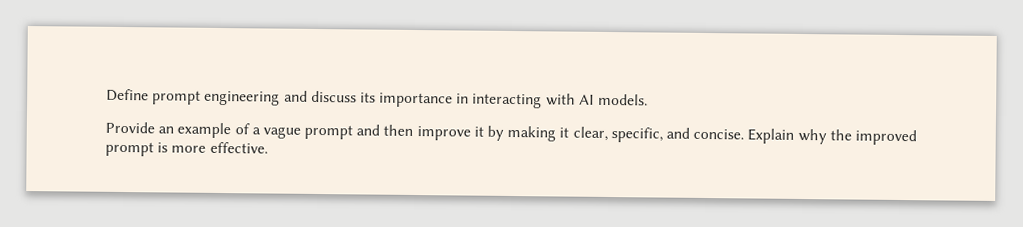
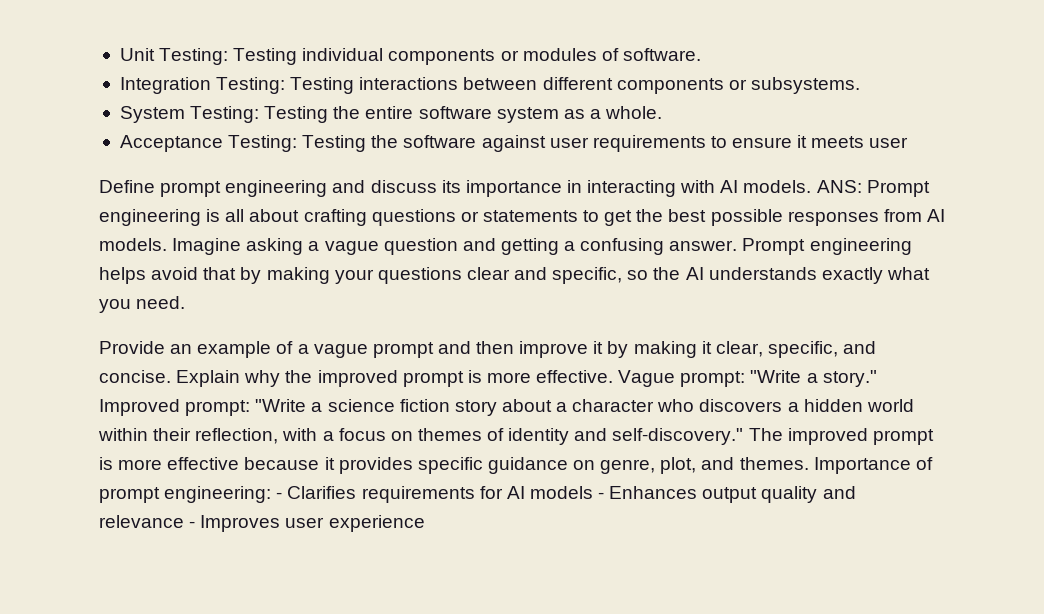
(106, 95) none -> [119,48,701,65] [119,77,860,94] [119,106,663,123] [119,135,909,152] Unit Testing: Testing individual components or modules of software. // Integration Testing: Testing interactions between different components or subsystems. // System Testing: Testing the entire software system as a whole. // Acceptance Testing: Testing the software against user requirements to ensure it meets user //
(649, 99) none -> [816,180,930,197] [99,209,945,226] [99,238,912,255] [99,267,930,284] [99,296,186,313] ANS: Prompt engineering is all about crafting questions or statements to get the best possible responses from AI models. Imagine asking a vague question and getting a confusing answer. Prompt engineering helps avoid that by making your questions clear and specific, so the AI understands exactly what you need.
(268, 147) none -> [618,370,877,387] [99,399,914,416] [98,428,934,445] [99,457,933,474] [99,486,856,503] [99,515,425,532] Vague prompt: "Write a story." Improved prompt: "Write a science fiction story about a character who discovers a hidden world within their reflection, with a focus on themes of identity and self-discovery." The improved prompt is more effective because it provides specific guidance on genre, plot, and themes. Importance of prompt engineering: - Clarifies requirements for AI models - Enhances output quality and relevance - Improves user experience

